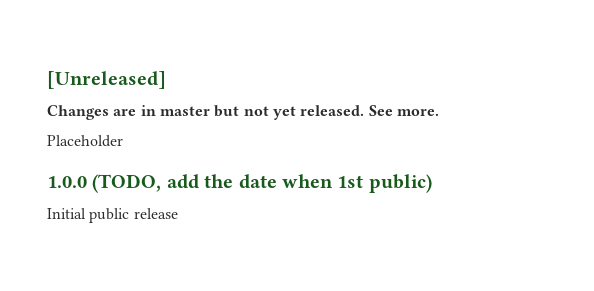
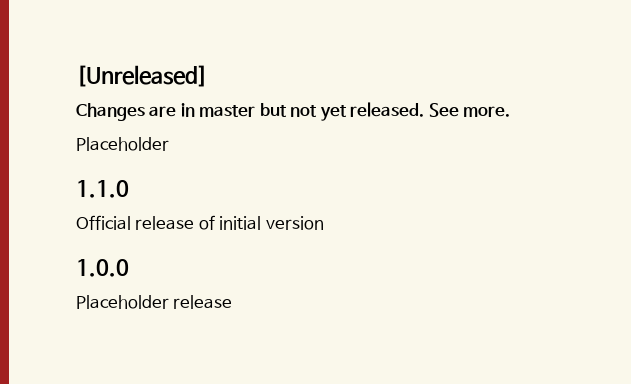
[47,174,432,193] [47,208,130,223] 1.0.0 (TODO, add the date when 1st public) // Initial public -> [76,180,129,198] [76,215,324,230] [76,259,129,277] [76,295,169,309] 1.1.0 // Official release of initial version // 1.0.0 // Placeholder

